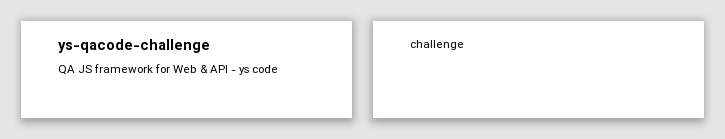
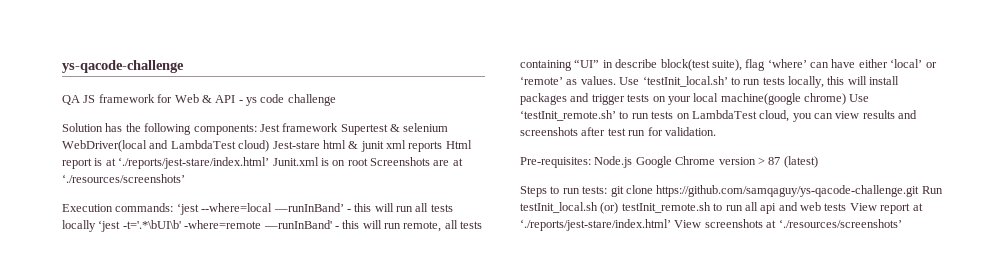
(464, 45) none -> [62,123,449,135] [62,140,472,152] [62,157,463,169] [62,174,185,183] [62,203,453,215] [62,220,483,232] [520,59,937,71] [520,76,900,88] [520,93,870,105] [520,110,918,122] [520,127,716,136] [520,156,818,168] [520,185,943,197] [520,202,923,214] [520,219,902,231] // Solution has the following components: Jest framework Supertest & selenium WebDriver(local and LambdaTest cloud) Jest-stare html & junit xml reports Html report is at ‘./reports/jest-stare/index.html’ Junit.xml is on root Screenshots are at ‘./resources/screenshots’ // Execution commands: ‘jest --where=local —runInBand’ - this will run all tests locally ‘jest -t='.*\bUI\b' -where=remote —runInBand' - this will run remote, all tests containing “UI” in describe block(test suite), flag ‘where’ can have either ‘local’ or ‘remote’ as values. Use ‘testInit_local.sh’ to run tests locally, this will install packages and trigger tests on your local machine(google chrome) Use ‘testInit_remote.sh’ to run tests on LambdaTest cloud, you can view results and screenshots after test run for validation. // Pre-requisites: Node.js Google Chrome version > 87 (latest) // Steps to run tests: git clone https://github.com/samqaguy/ys-qacode-challenge.git Run testInit_local.sh (or) testInit_remote.sh to run all api and web tests View report at ‘./reports/jest-stare/index.html’ View screenshots at ‘./resources/screenshots’

